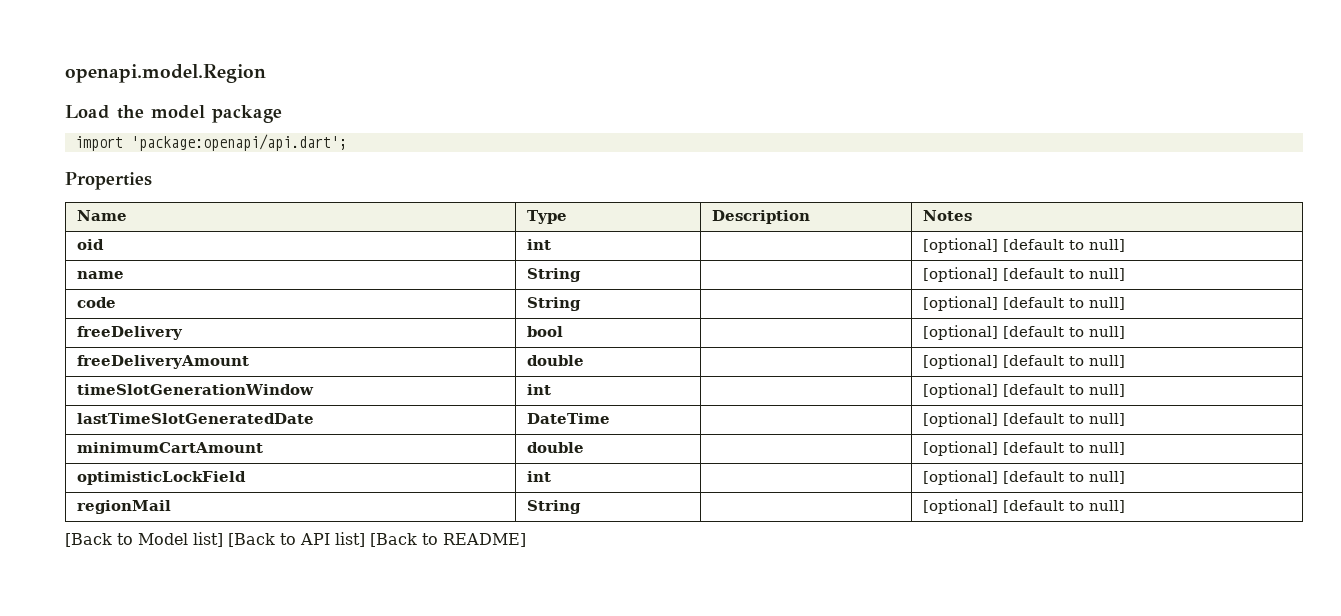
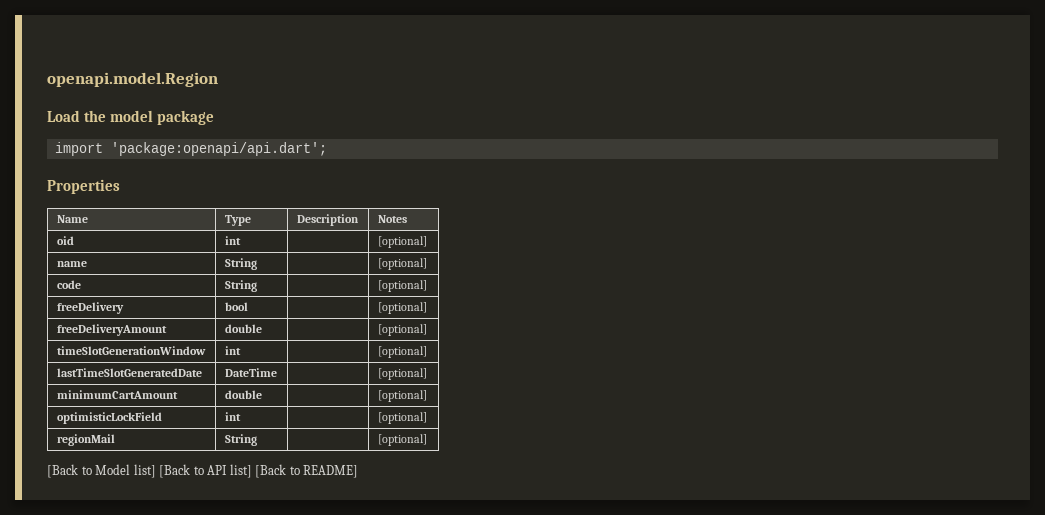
[1002,239,1125,252] [default to null] -> (427, 242) none
[1002,268,1125,281] [default to null] -> (427, 264) none
[1002,297,1125,310] [default to null] -> (427, 286) none
[1002,326,1125,339] [default to null] -> (427, 308) none
[1002,355,1125,368] [default to null] -> (427, 330) none
[1002,384,1125,397] [default to null] -> (427, 352) none
[1002,413,1125,426] [default to null] -> (427, 374) none
[1002,442,1125,455] [default to null] -> (427, 396) none
[1002,471,1125,484] [default to null] -> (427, 418) none
[1002,500,1125,513] [default to null] -> (427, 440) none

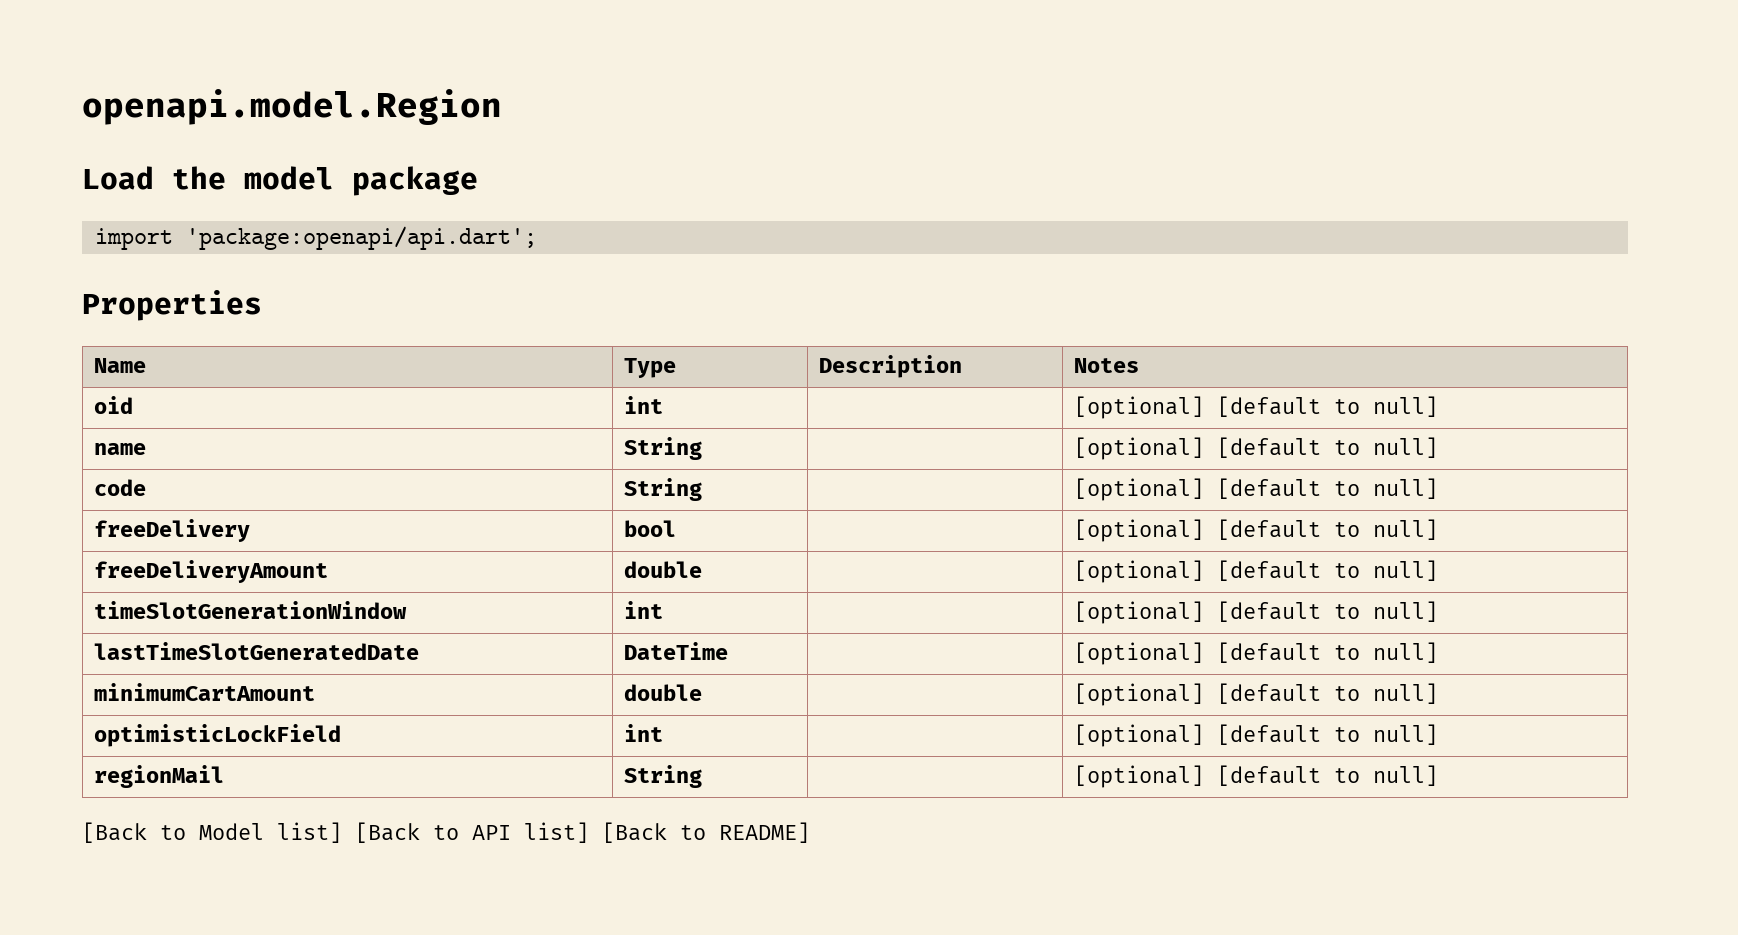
(427, 242) none -> [1216,396,1438,417] [default to null]
(427, 264) none -> [1216,437,1438,458] [default to null]
(427, 286) none -> [1216,478,1438,499] [default to null]
(427, 308) none -> [1216,519,1438,540] [default to null]
(427, 330) none -> [1216,560,1438,581] [default to null]
(427, 352) none -> [1216,601,1438,622] [default to null]
(427, 374) none -> [1216,642,1438,663] [default to null]
(427, 396) none -> [1216,683,1438,704] [default to null]
(427, 418) none -> [1216,724,1438,745] [default to null]
(427, 440) none -> [1216,765,1438,786] [default to null]

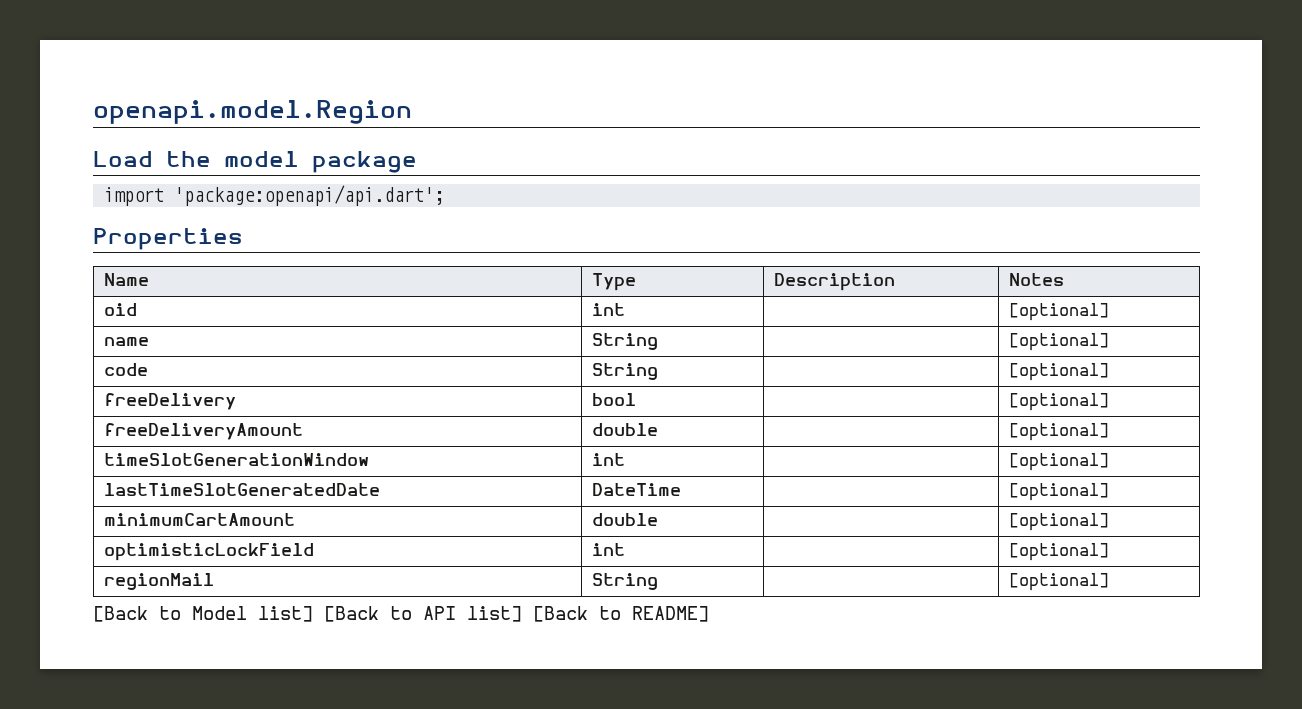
[1216,396,1438,417] [default to null] -> (1109, 312) none
[1216,437,1438,458] [default to null] -> (1109, 342) none
[1216,478,1438,499] [default to null] -> (1109, 372) none
[1216,519,1438,540] [default to null] -> (1109, 402) none
[1216,560,1438,581] [default to null] -> (1109, 432) none
[1216,601,1438,622] [default to null] -> (1109, 462) none
[1216,642,1438,663] [default to null] -> (1109, 492) none
[1216,683,1438,704] [default to null] -> (1109, 522) none
[1216,724,1438,745] [default to null] -> (1109, 552) none
[1216,765,1438,786] [default to null] -> (1109, 582) none

